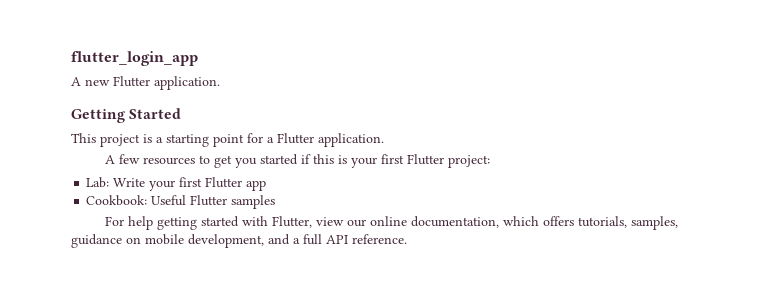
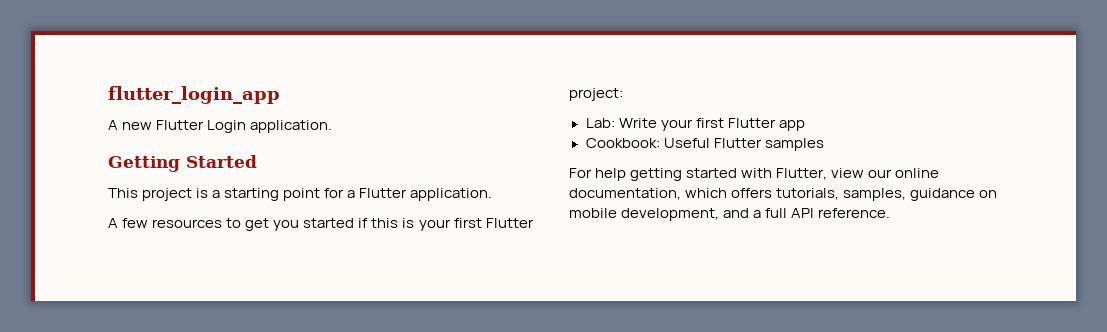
(150, 81) none -> [207,120,247,133] Login

